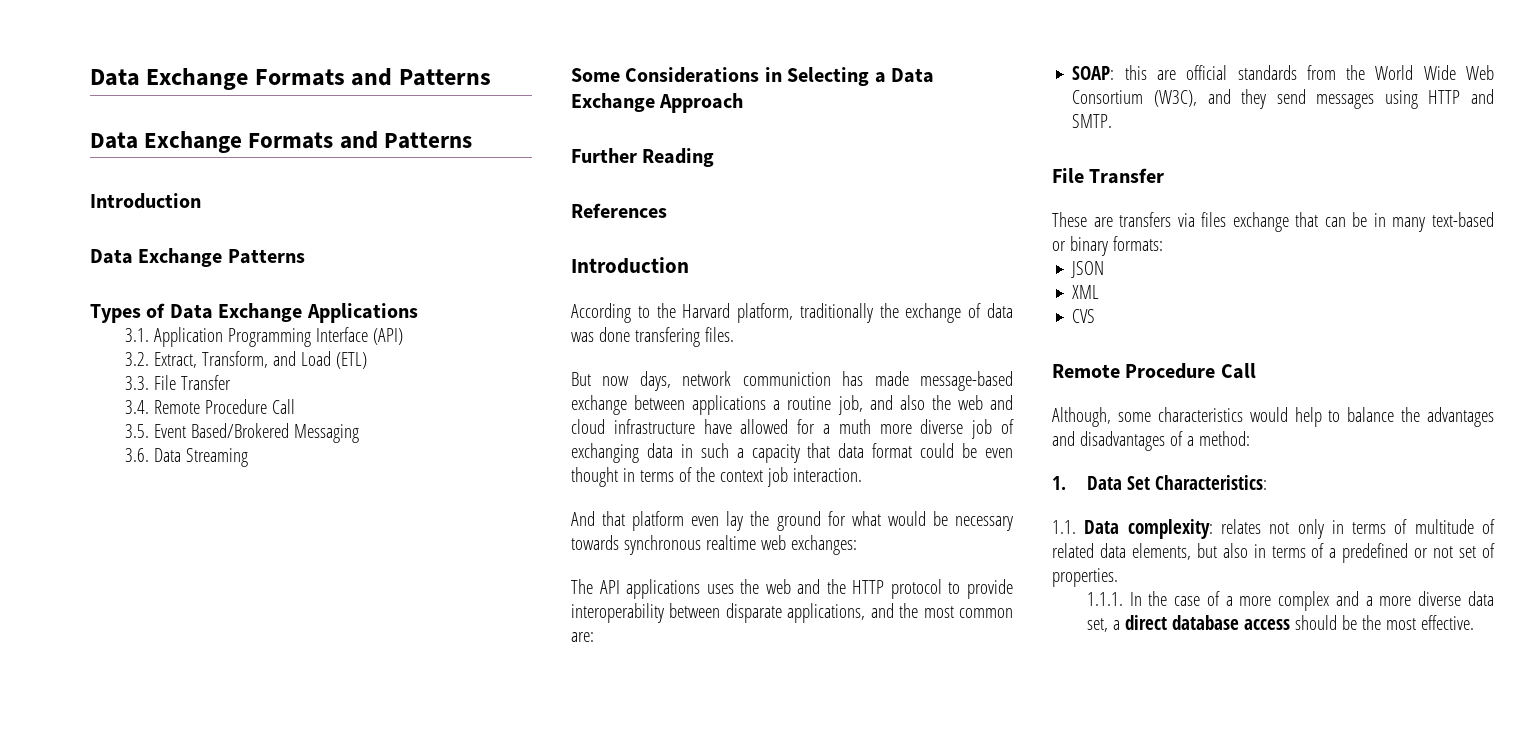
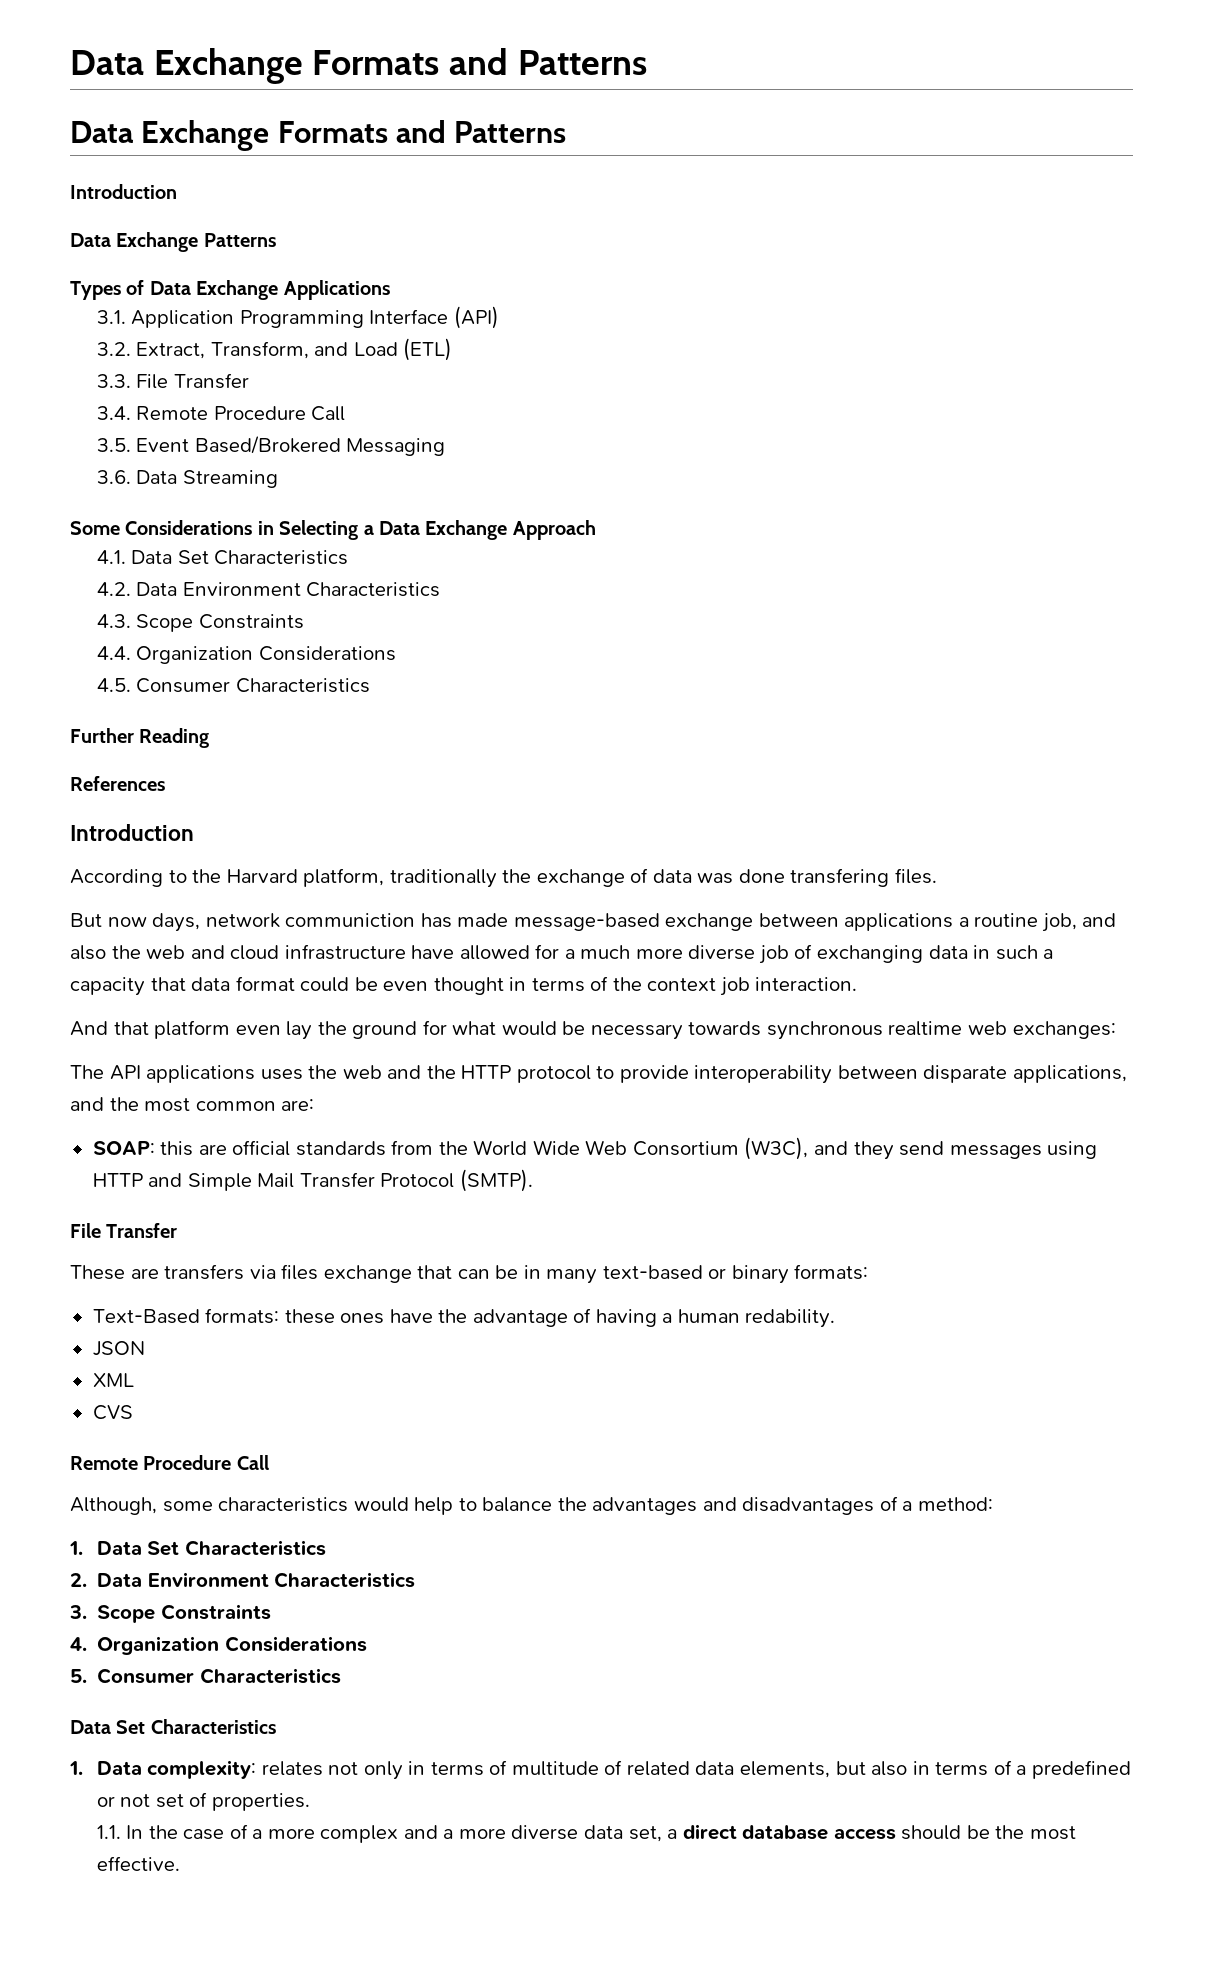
(744, 103) none -> [96,550,349,565] [96,582,441,597] [96,614,304,632] [96,646,396,664] [96,678,370,693] // 4.1. Data Set Characteristics // 4.2. Data Environment Characteristics // 4.3. Scope Constraints // 4.4. Organization Considerations // 4.5. Consumer Characteristics
[838,419,871,434] muth -> [580,945,631,959] much
[1072,114,1113,128] SMTP. -> [187,1169,533,1192] Simple Mail Transfer Protocol (SMTP).
(1163, 243) none -> [92,1308,836,1328] // Text-Based formats: these ones have the advantage of having a human redability.
[1154,475,1267,490] [1052,520,1076,534] Characteristics: // 1.1. -> [184,1540,326,1556] [70,1572,416,1588] [69,1604,271,1623] [70,1636,367,1655] [70,1668,341,1684] [70,1719,276,1734] [69,1761,83,1775] Characteristics // 2. Data Environment Characteristics // 3. Scope Constraints // 4. Organization Considerations // 5. Consumer Characteristics // Data Set Characteristics // 1.
[1086,592,1123,606] 1.1.1. -> [96,1825,121,1839] 1.1.

